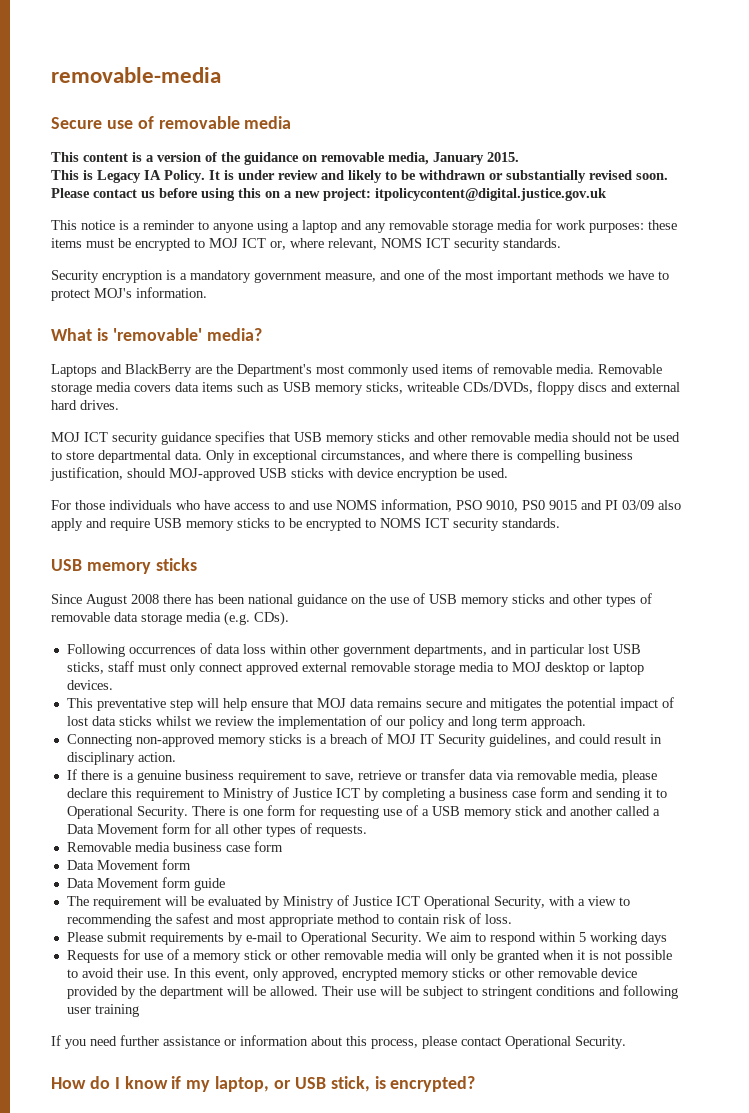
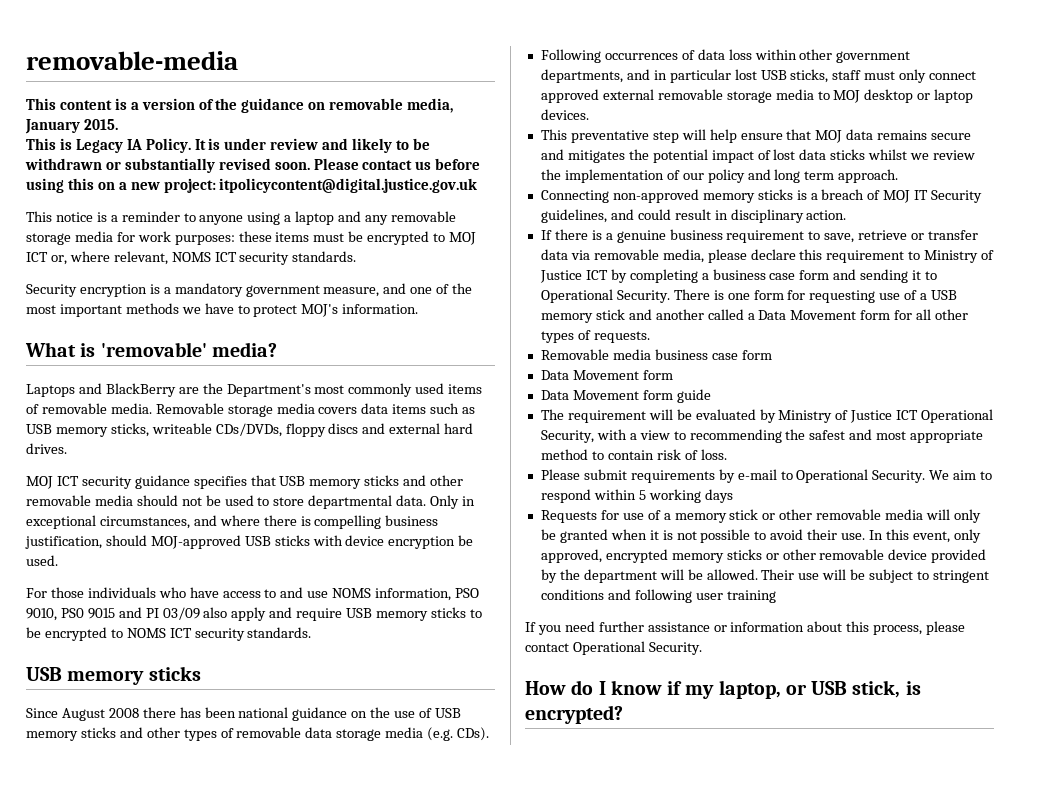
[51,116,292,129] // Secure use of removable media -> (238, 60) none

